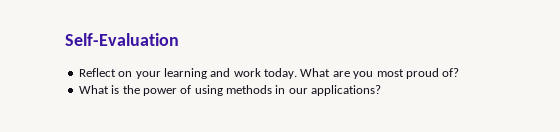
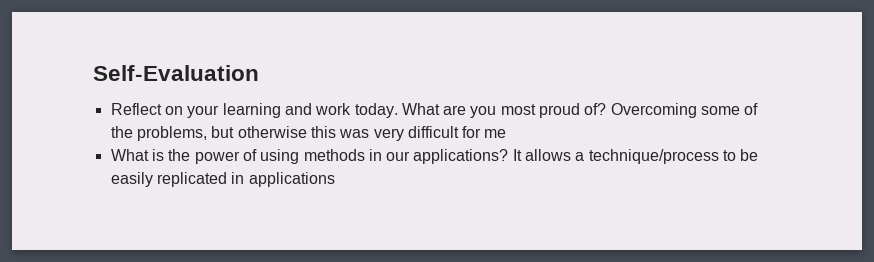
(460, 72) none -> [610,103,759,118] [110,126,507,141] Overcoming some of the problems, but otherwise this was very difficult for me
(382, 90) none -> [512,149,759,164] [110,172,335,187] It allows a technique/process to be easily replicated in applications

